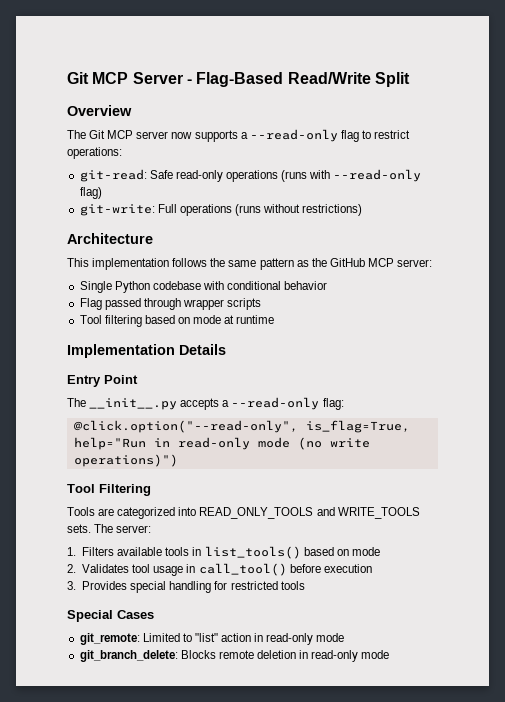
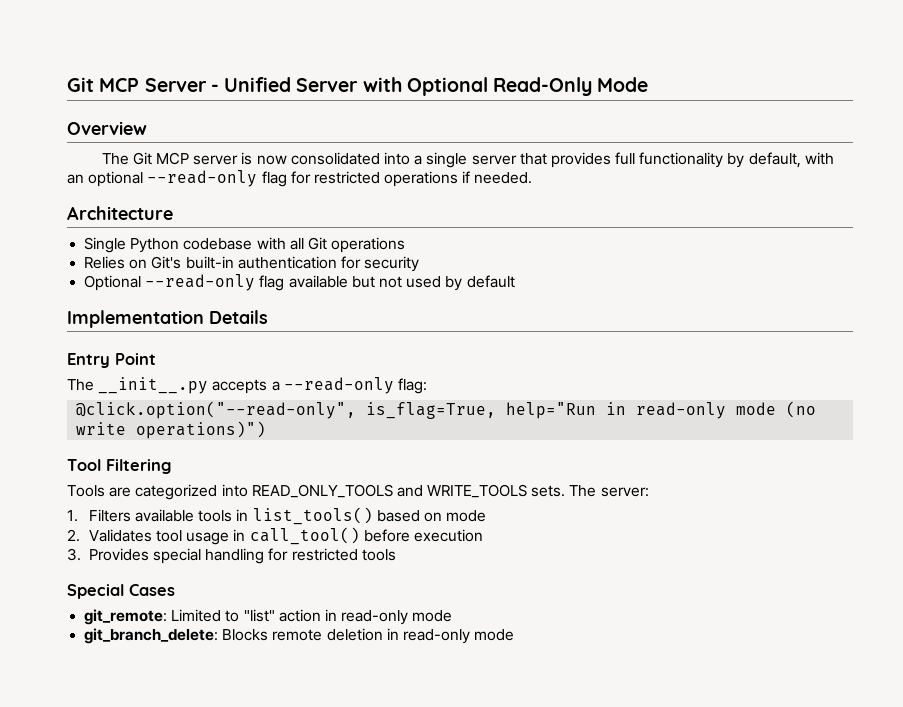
[196,72,410,87] Flag-Based Read/Write Split -> [224,77,649,96] Unified Server with Optional Read-Only Mode
[171,129,411,142] [67,147,122,159] [79,169,422,182] [79,187,102,199] [79,204,363,216] [67,233,153,244] [67,258,433,270] [79,281,328,293] [79,298,262,310] [79,315,275,327] now supports a --read-only flag to restrict operations: // git-read: Safe read-only operations (runs with --read-only flag) // git-write: Full operations (runs without restrictions) // Architecture // This implementation follows the same pattern as the GitHub MCP server: // Single Python codebase with conditional behavior // Flag passed through wrapper scripts // Tool filtering based on mode at runtime -> [241,152,834,168] [67,170,533,187] [67,206,173,220] [84,237,406,253] [84,256,420,272] [84,274,515,291] is now consolidated into a single server that provides full functionality by default, with an optional --read-only flag for restricted operations if needed. // Architecture // Single Python codebase with all Git operations // Relies on Git's built-in authentication for security // Optional --read-only flag available but not used by default

